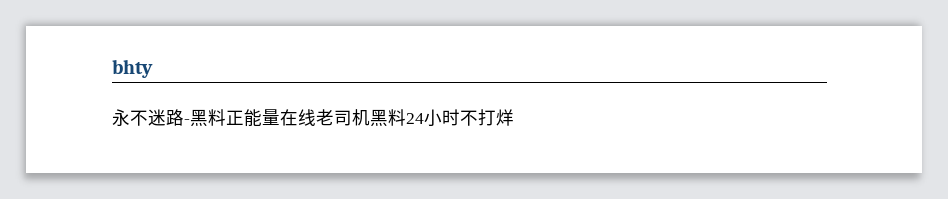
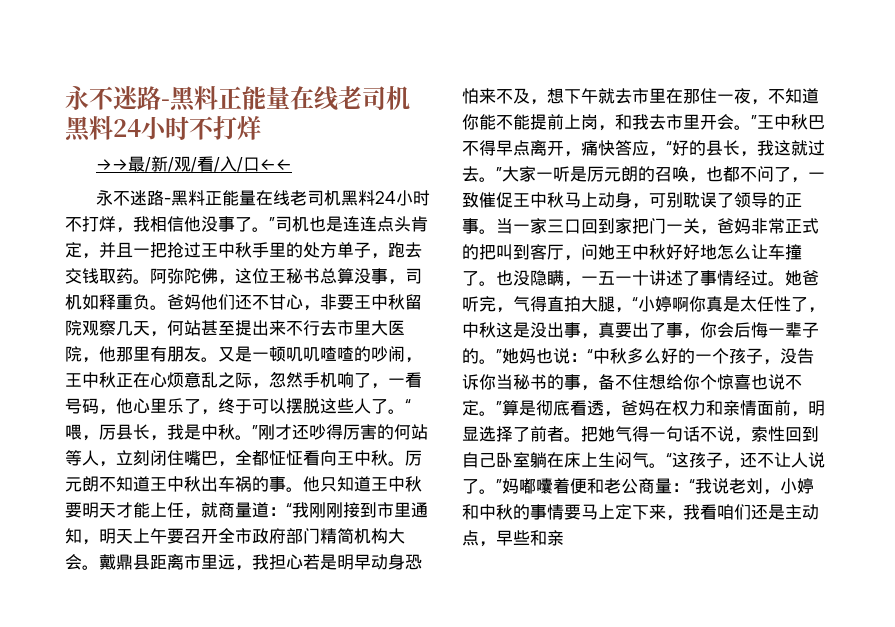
[112,59,153,78] bhty -> [65,85,410,112] [65,115,261,142] [96,156,293,172] 永不迷路-黑料正能量在线老司机黑料24小时不打烊 // →→最/新/观/看/入/口←←
(514, 117) none -> [116,216,428,233] [65,242,422,259] [65,268,422,285] [65,294,422,311] [65,320,405,337] [65,346,422,363] [65,371,422,389] [65,398,411,415] [65,424,428,441] [65,450,422,467] [65,476,422,492] [65,502,428,519] [65,528,405,545] [65,554,422,571] [462,88,819,105] [462,114,825,131] [462,140,825,157] [462,166,825,183] [462,192,802,209] [462,218,819,235] [462,244,802,261] [462,270,819,287] [462,296,825,313] [462,322,819,339] [462,348,814,365] [462,374,802,391] [462,400,825,417] [462,426,819,443] [462,452,825,469] [462,478,814,495] [462,504,819,521] [462,530,564,547] ，我相信他没事了。”司机也是连连点头肯定，并且一把抢过王中秋手里的处方单子，跑去交钱取药。阿弥陀佛，这位王秘书总算没事，司机如释重负。爸妈他们还不甘心，非要王中秋留院观察几天，何站甚至提出来不行去市里大医院，他那里有朋友。又是一顿叽叽喳喳的吵闹，王中秋正在心烦意乱之际，忽然手机响了，一看号码，他心里乐了，终于可以摆脱这些人了。“喂，厉县长，我是中秋。”刚才还吵得厉害的何站等人，立刻闭住嘴巴，全都怔怔看向王中秋。厉元朗不知道王中秋出车祸的事。他只知道王中秋要明天才能上任，就商量道：“我刚刚接到市里通知，明天上午要召开全市政府部门精简机构大会。戴鼎县距离市里远，我担心若是明早动身恐怕来不及，想下午就去市里在那住一夜，不知道你能不能提前上岗，和我去市里开会。”王中秋巴不得早点离开，痛快答应，“好的县长，我这就过去。”大家一听是厉元朗的召唤，也都不问了，一致催促王中秋马上动身，可别耽误了领导的正事。当一家三口回到家把门一关，爸妈非常正式的把叫到客厅，问她王中秋好好地怎么让车撞了。也没隐瞒，一五一十讲述了事情经过。她爸听完，气得直拍大腿，“小婷啊你真是太任性了，中秋这是没出事，真要出了事，你会后悔一辈子的。”她妈也说：“中秋多么好的一个孩子，没告诉你当秘书的事，备不住想给你个惊喜也说不定。”算是彻底看透，爸妈在权力和亲情面前，明显选择了前者。把她气得一句话不说，索性回到自己卧室躺在床上生闷气。“这孩子，还不让人说了。”妈嘟囔着便和老公商量：“我说老刘，小婷和中秋的事情要马上定下来，我看咱们还是主动点，早些和亲

